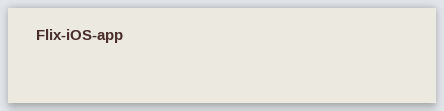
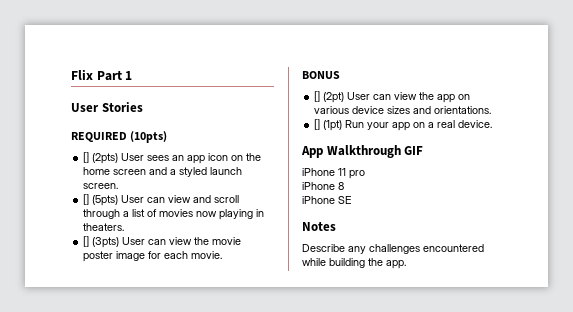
[36,29,123,43] Flix-iOS-app -> [71,69,133,81] [71,102,143,112] [71,131,168,143] [83,152,262,164] [83,167,243,177] [83,183,119,189] [83,194,240,206] [83,209,265,220] [83,223,125,231] [83,236,242,248] [83,251,223,262] [302,71,340,79] [314,91,471,103] [314,106,492,114] [314,119,493,131] [301,145,424,158] [302,168,365,179] [302,182,344,190] [302,196,351,204] [302,222,336,231] [302,244,484,254] [302,258,406,269] Flix Part 1 // User Stories // REQUIRED (10pts) // [] (2pts) User sees an app icon on the home screen and a styled launch screen. // [] (5pts) User can view and scroll through a list of movies now playing in theaters. // [] (3pts) User can view the movie poster image for each movie. // BONUS // [] (2pt) User can view the app on various device sizes and orientations. // [] (1pt) Run your app on a real device. // App Walkthrough GIF // iPhone 11 pro // iPhone 8 // iPhone SE // Notes // Describe any challenges encountered while building the app.

